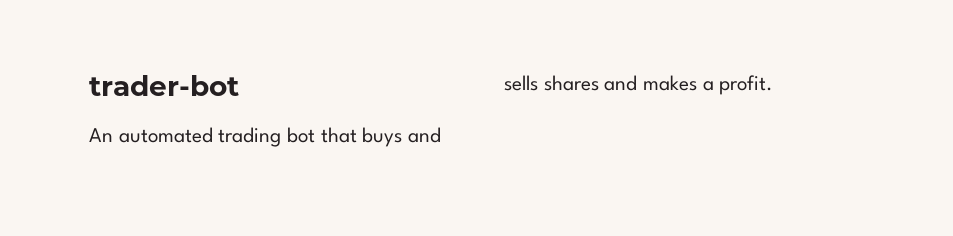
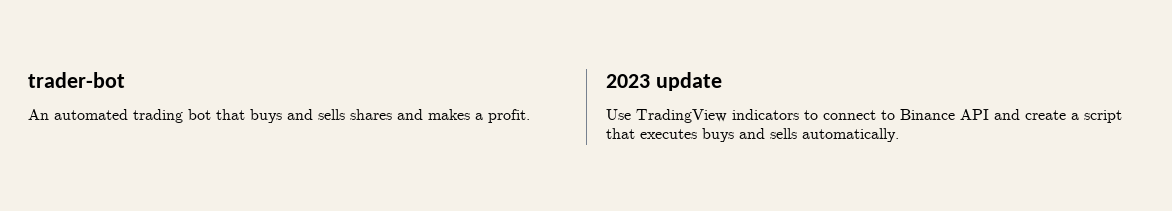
(774, 85) none -> [606,72,722,91] [606,109,1122,123] [606,128,899,142] // 2023 update // Use TradingView indicators to connect to Binance API and create a script that executes buys and sells automatically.

